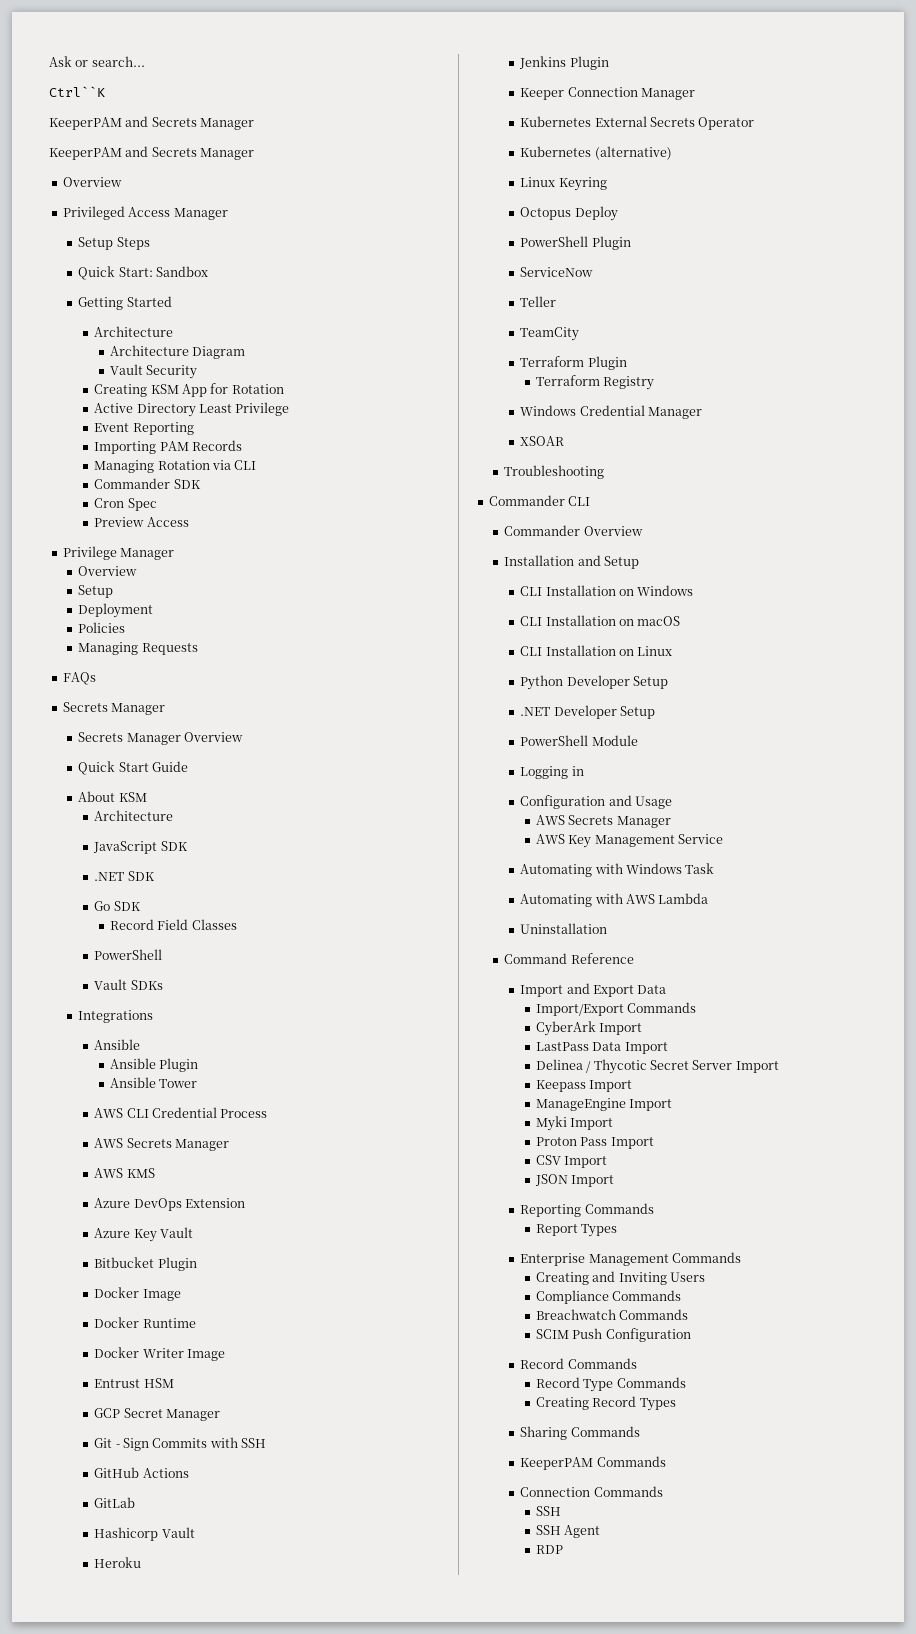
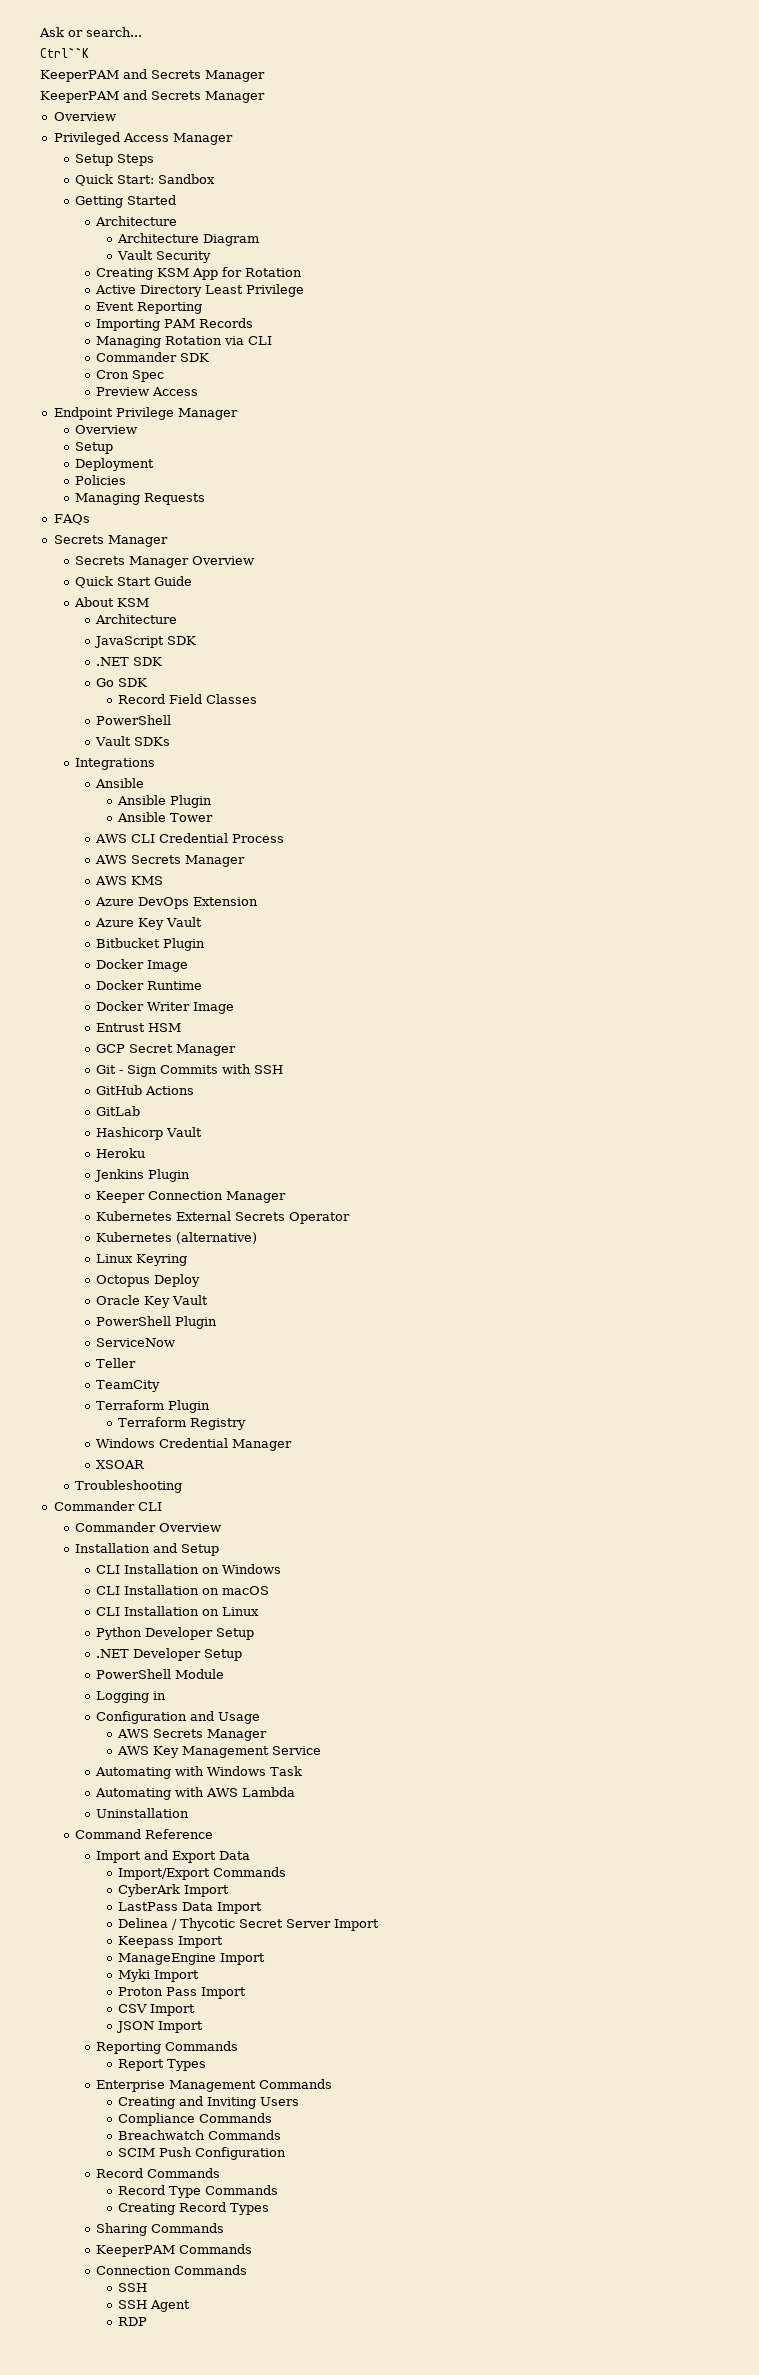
(189, 522) none -> [53,407,113,420] Endpoint
(618, 213) none -> [96,1295,209,1308] // Oracle Key Vault

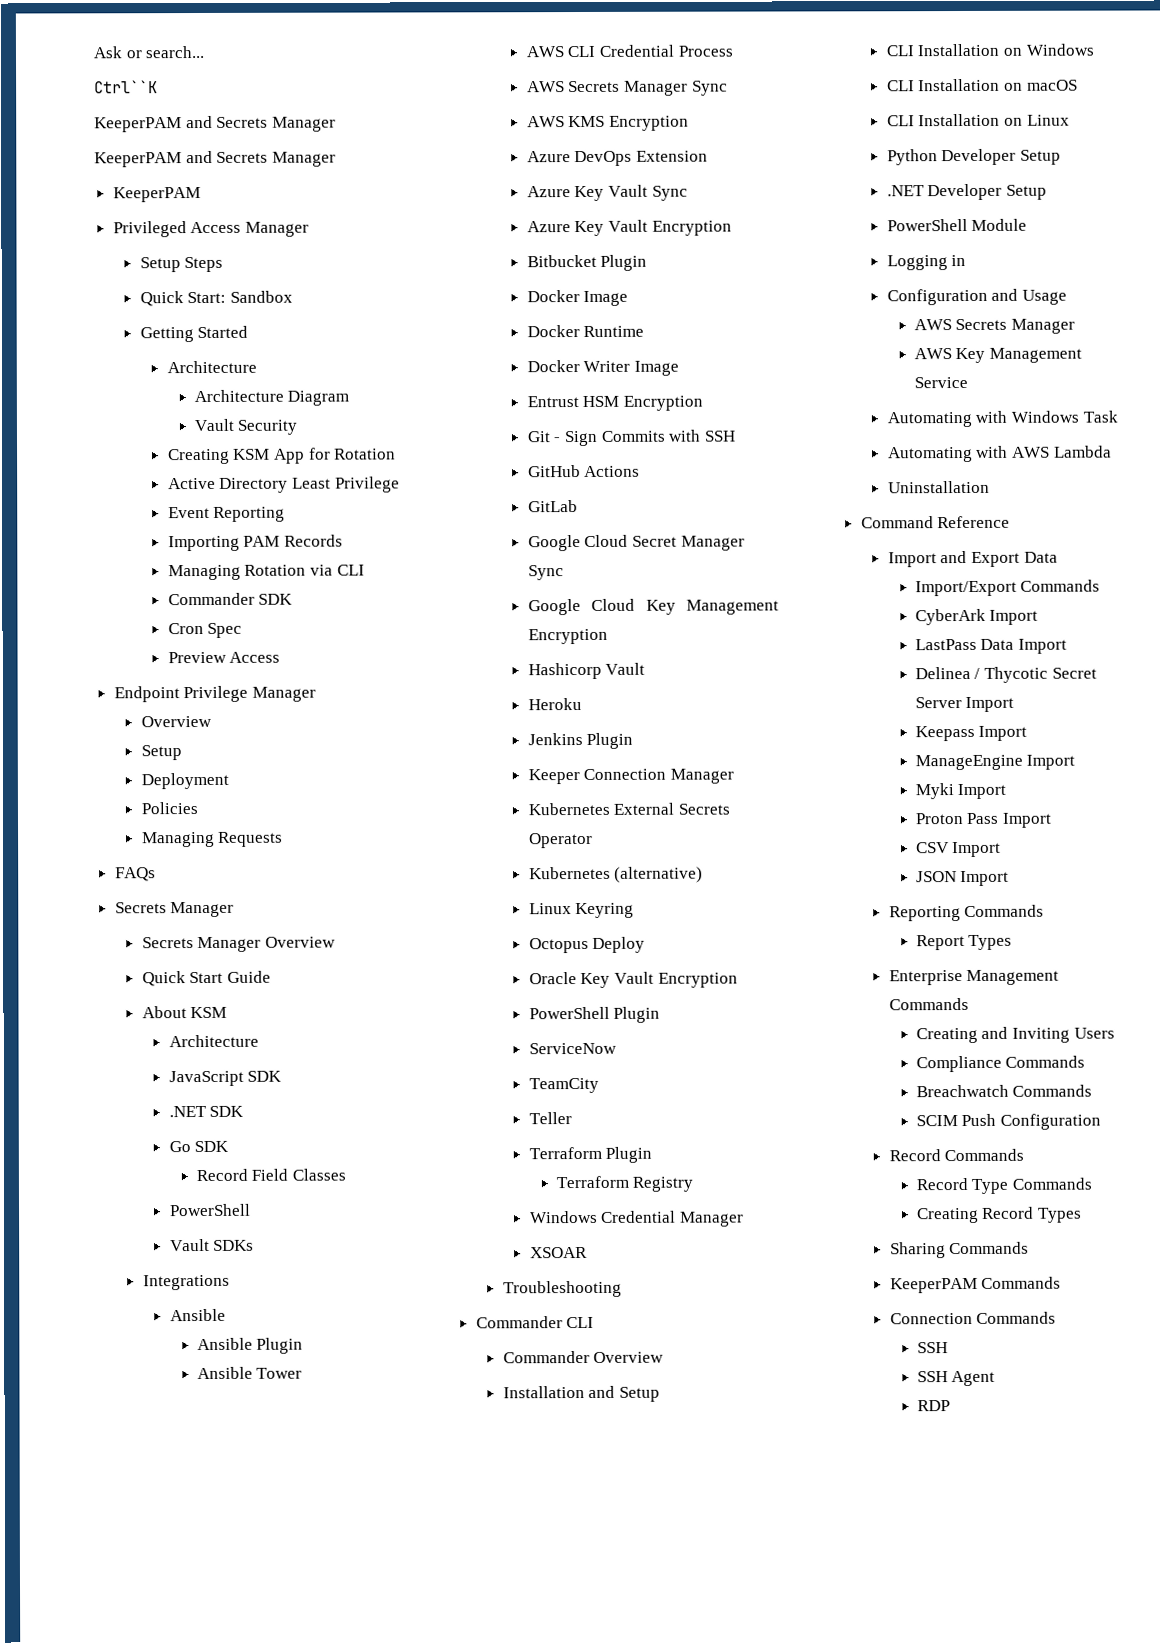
[53,112,116,121] Overview -> [112,186,201,203] KeeperPAM
(246, 861) none -> [691,80,728,96] Sync
(164, 880) none -> [608,115,689,131] Encryption
(203, 922) none -> [651,185,688,201] [526,219,732,237] Sync // Azure Key Vault Encryption
[96,1044,237,1056] // GCP Secret Manager -> [622,395,703,411] Encryption
(141, 1111) none -> [527,534,745,552] [527,565,564,581] [527,598,779,616] [527,628,608,645] // Google Cloud Secret Manager Sync // Google Cloud Key Management Encryption
(209, 1300) none -> [657,972,738,988] Encryption
(176, 1342) none -> [528,1077,599,1094] // TeamCity
[96,1380,161,1392] // TeamCity -> (572, 1118) none

